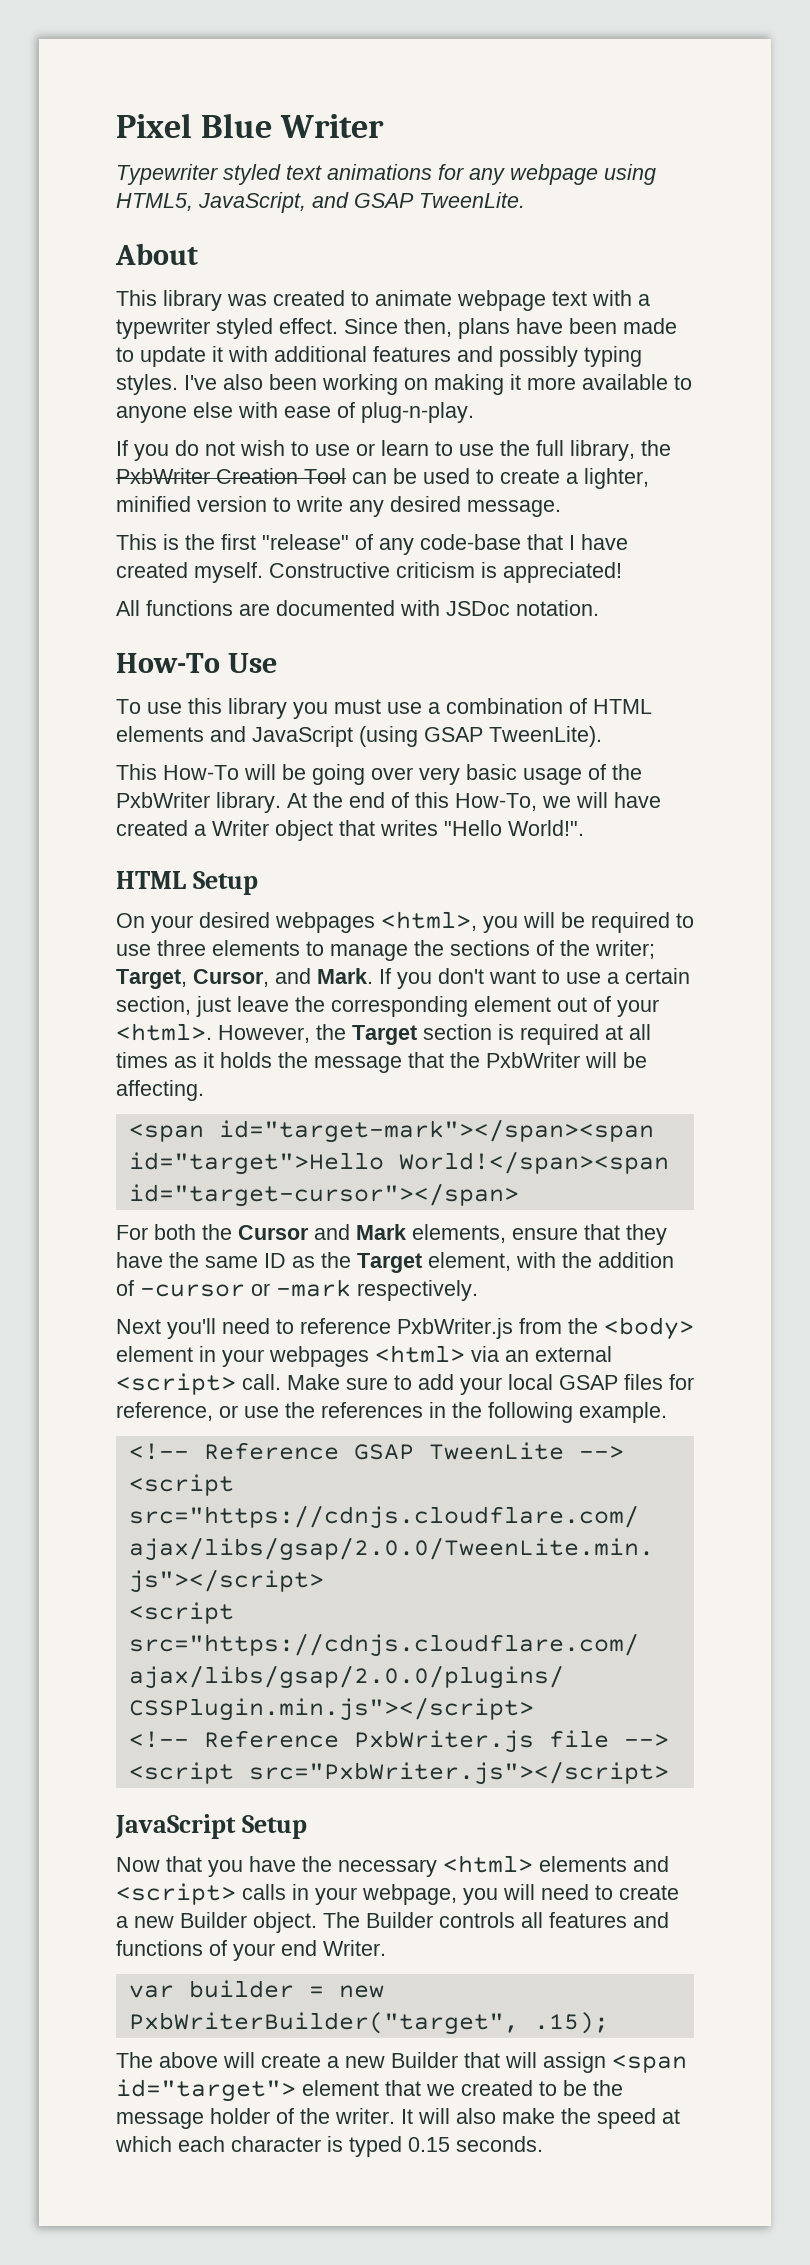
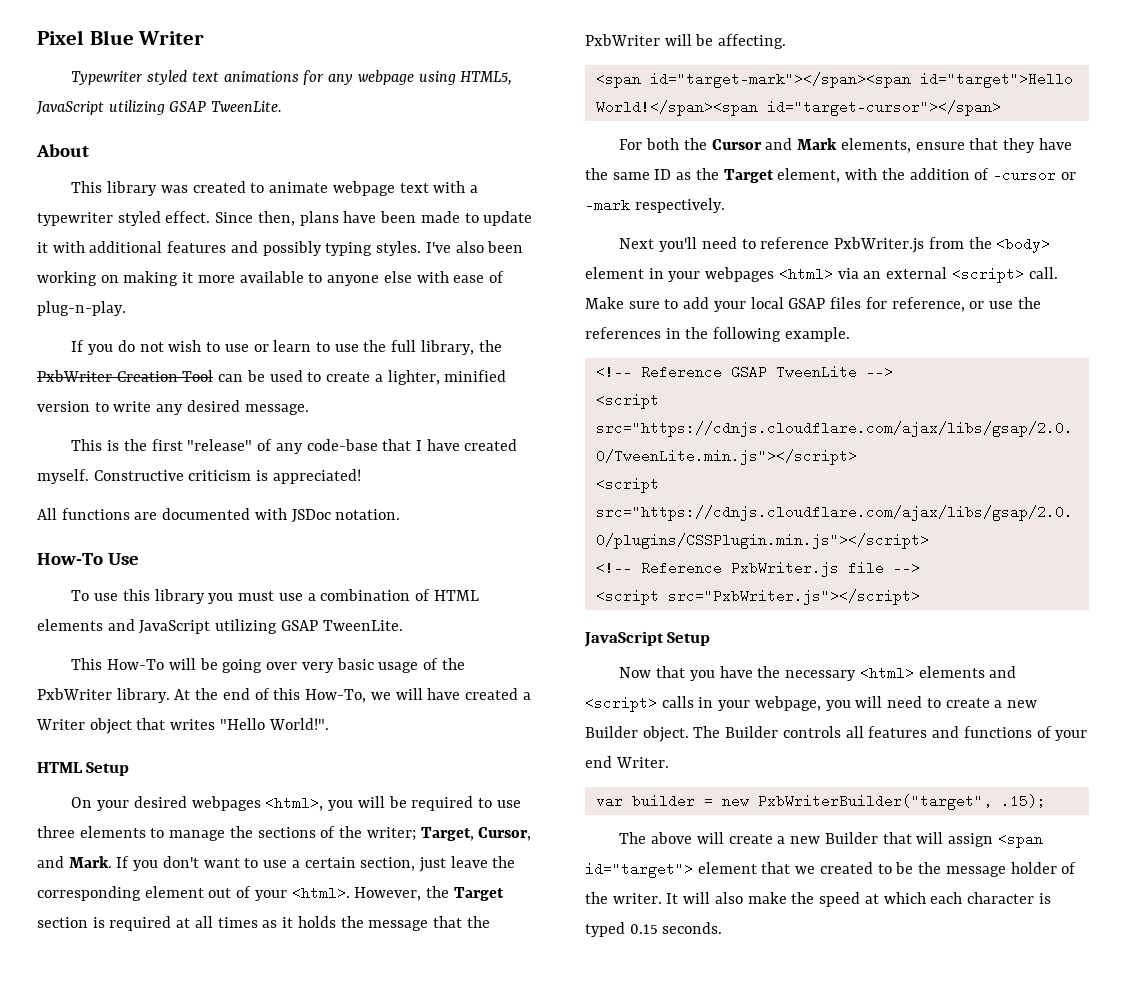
[198,192,349,213] JavaScript, and -> [36,100,165,115] JavaScript utilizing
[359,726,602,747] (using GSAP TweenLite). -> [215,619,403,634] utilizing GSAP TweenLite.

